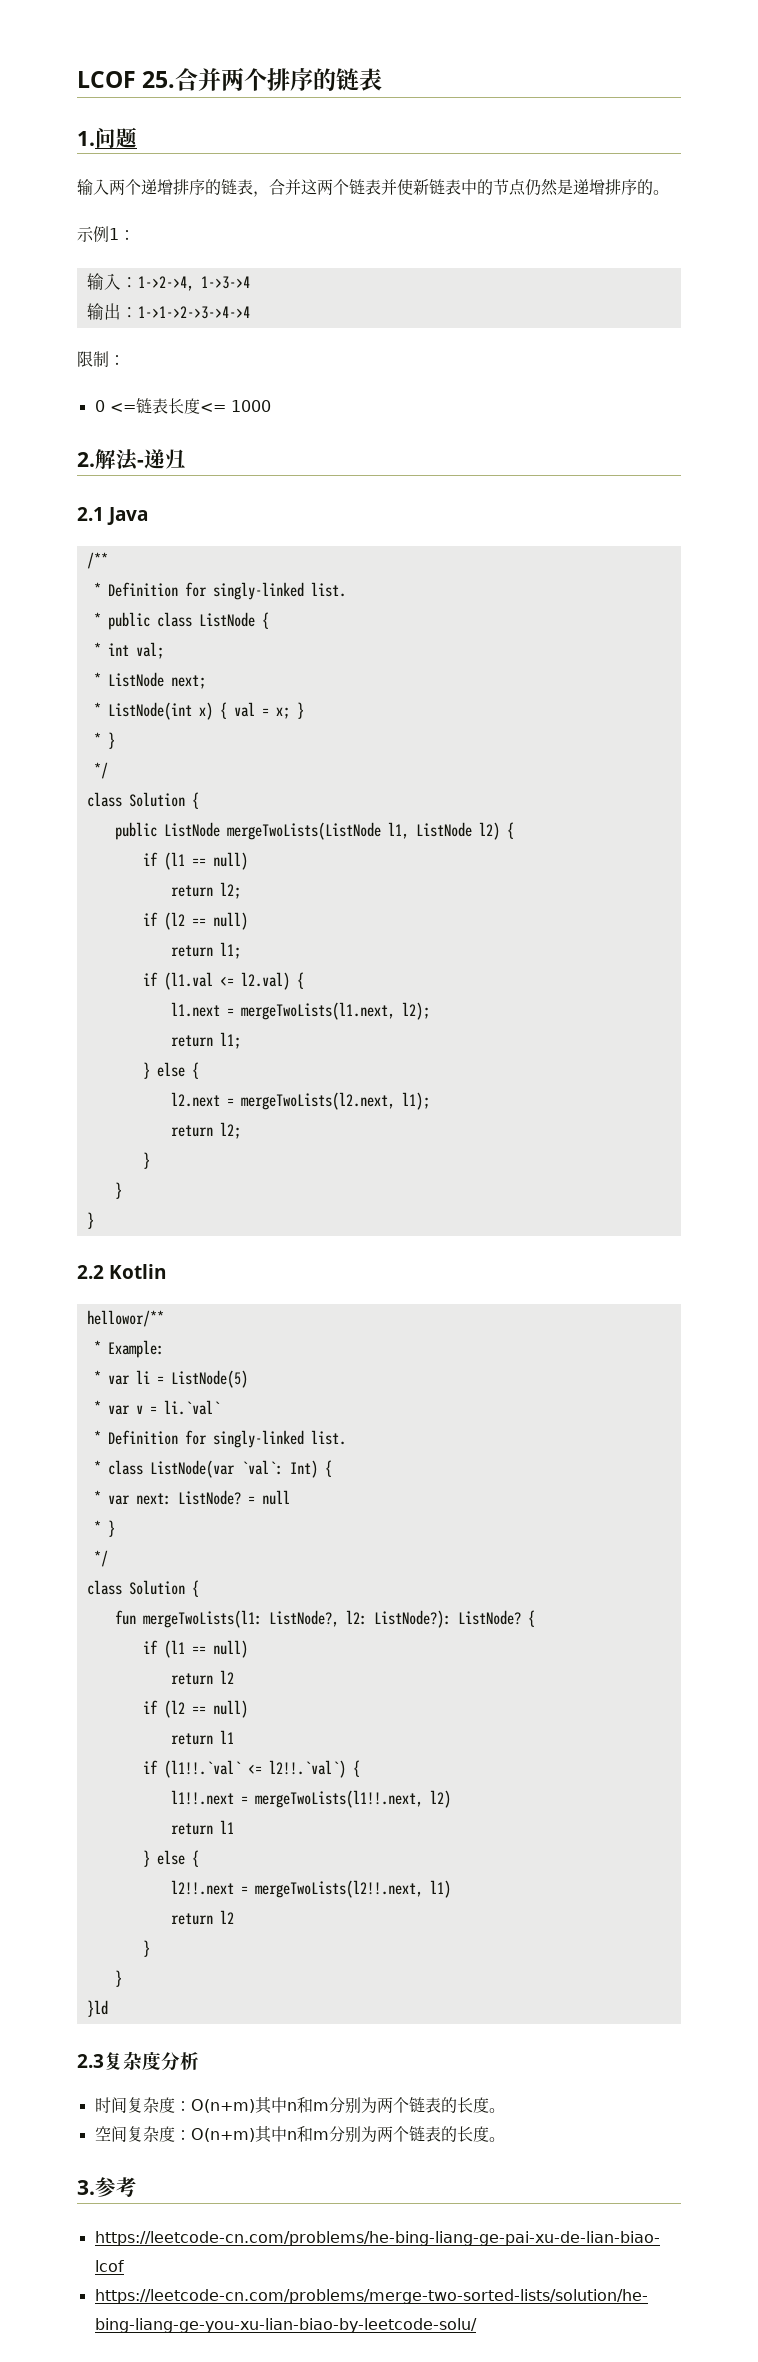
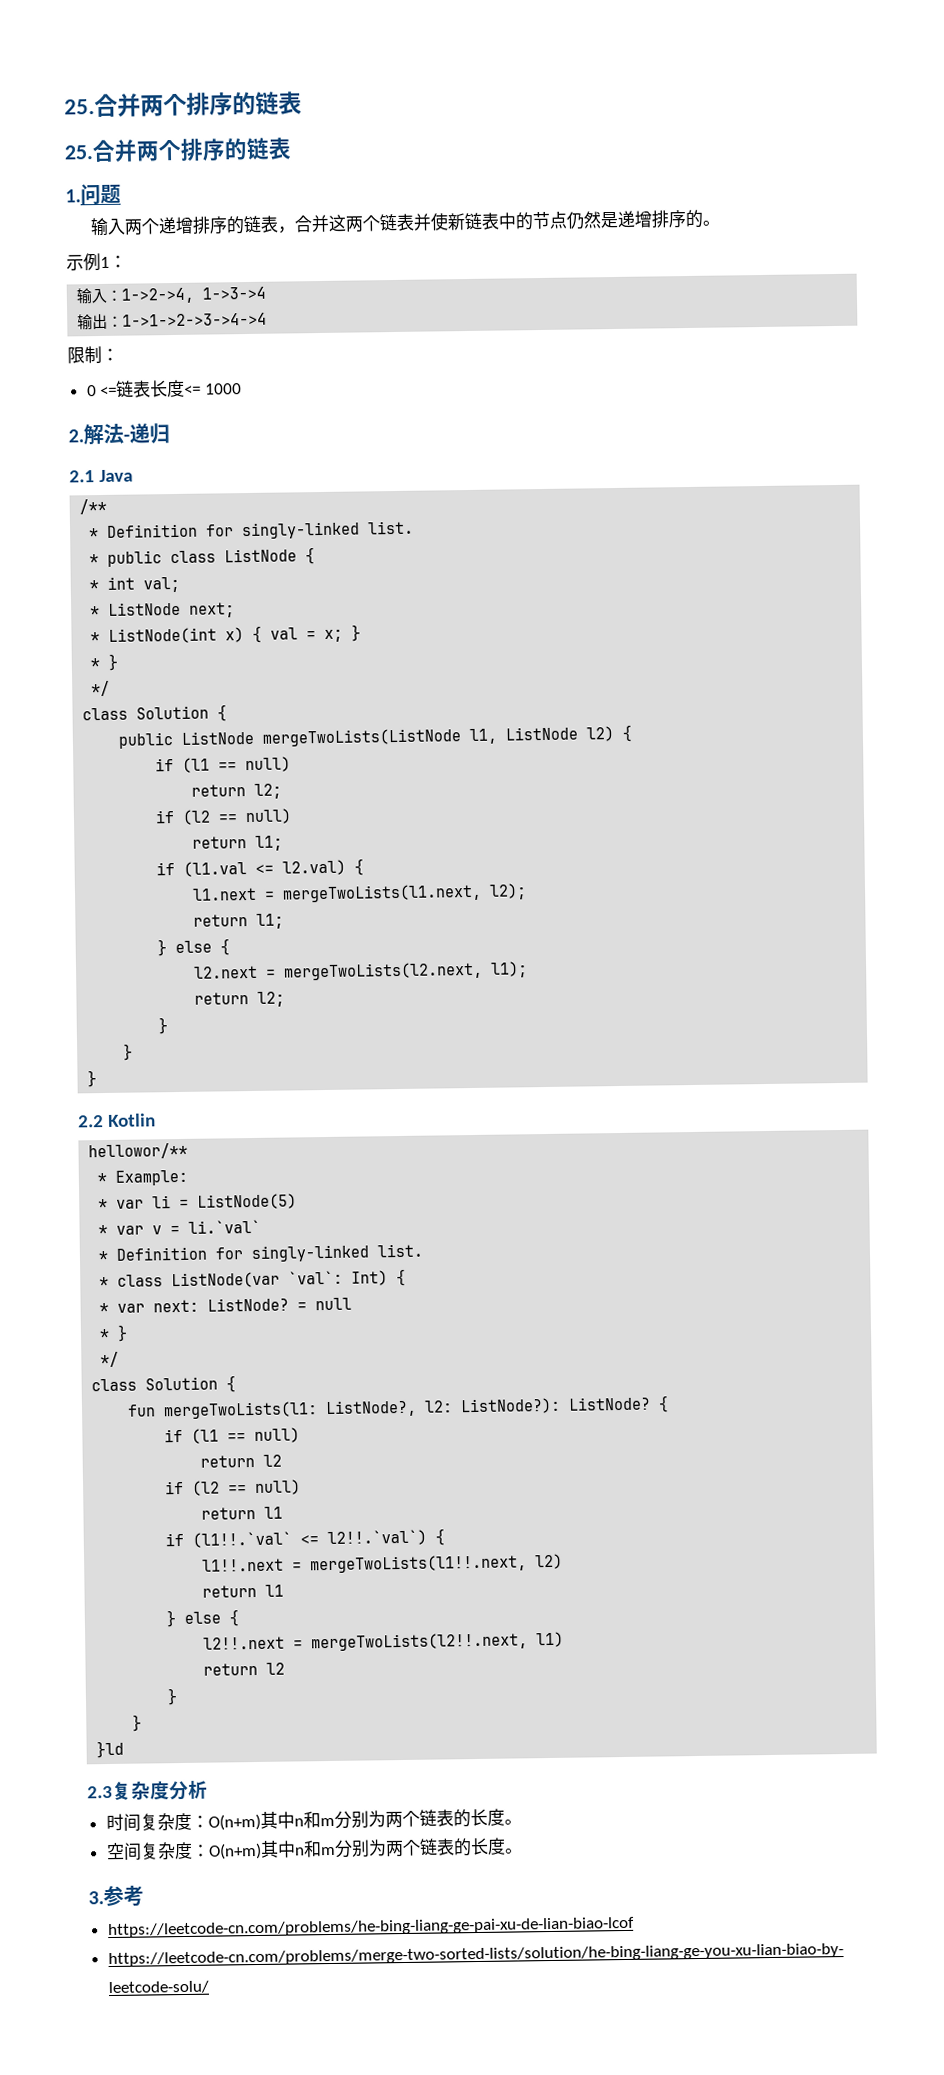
[77,71,136,88] LCOF -> [64,91,302,118] 25.合并两个排序的链表 //

